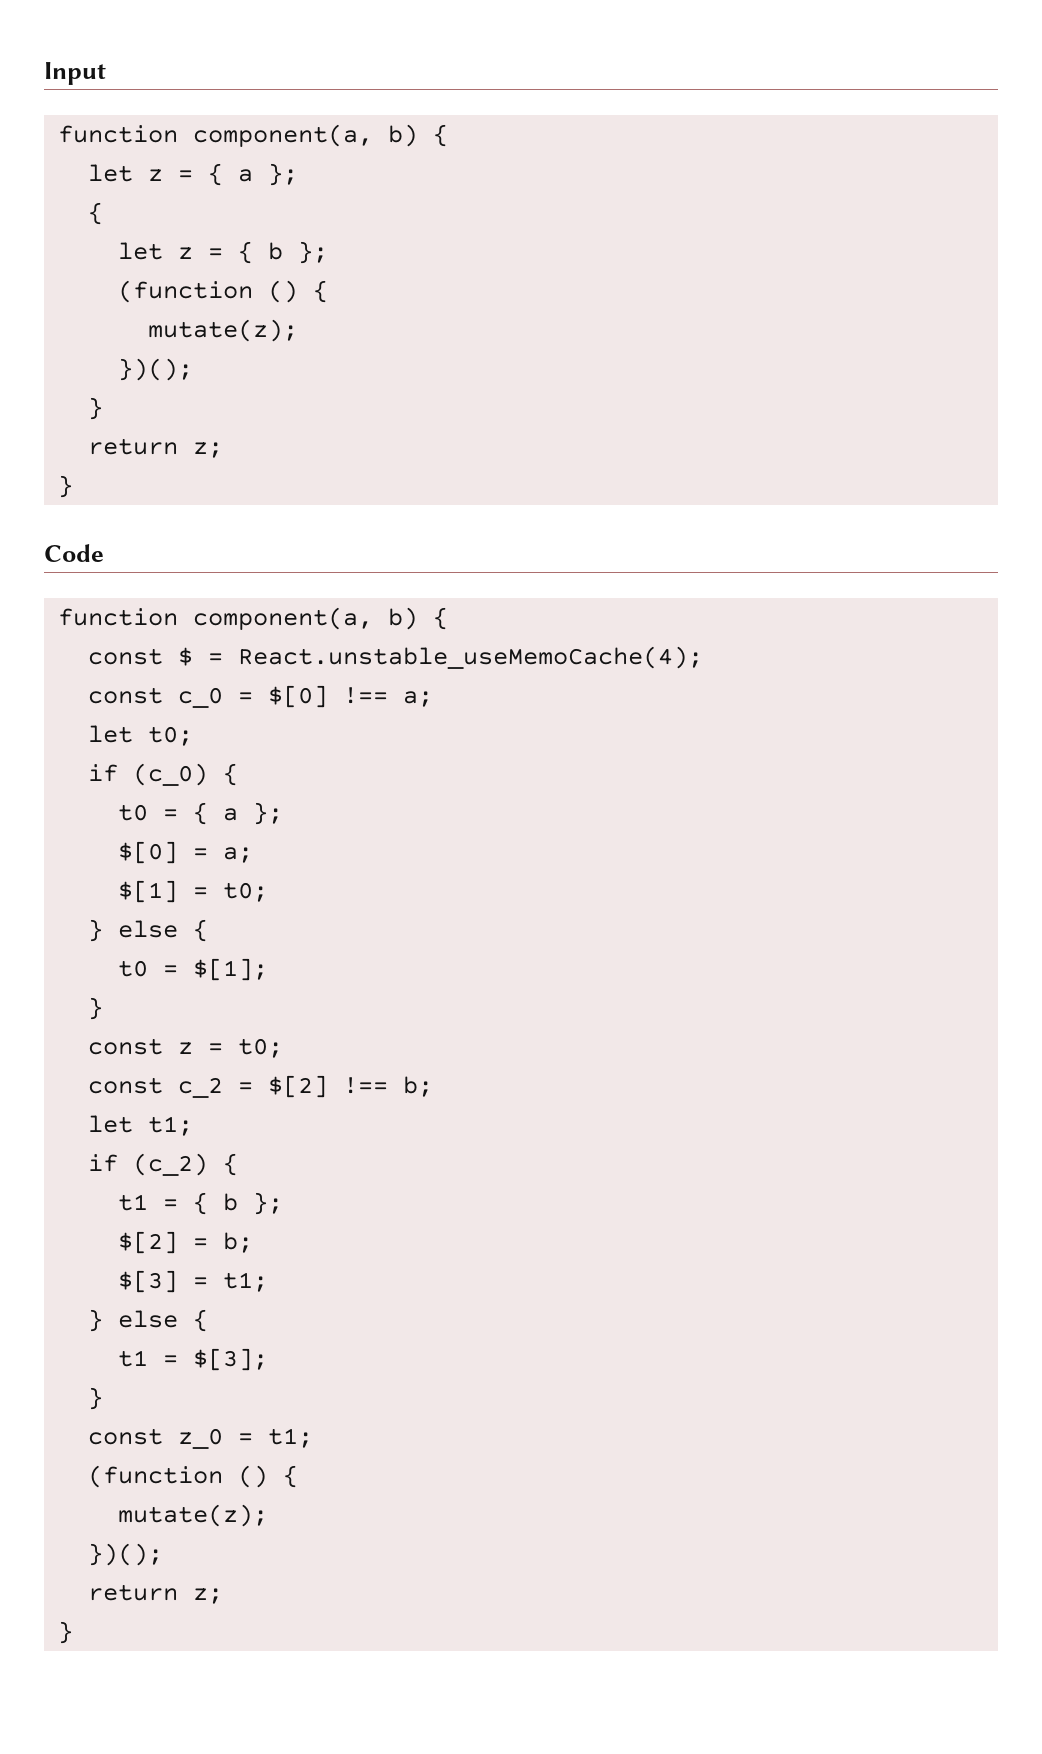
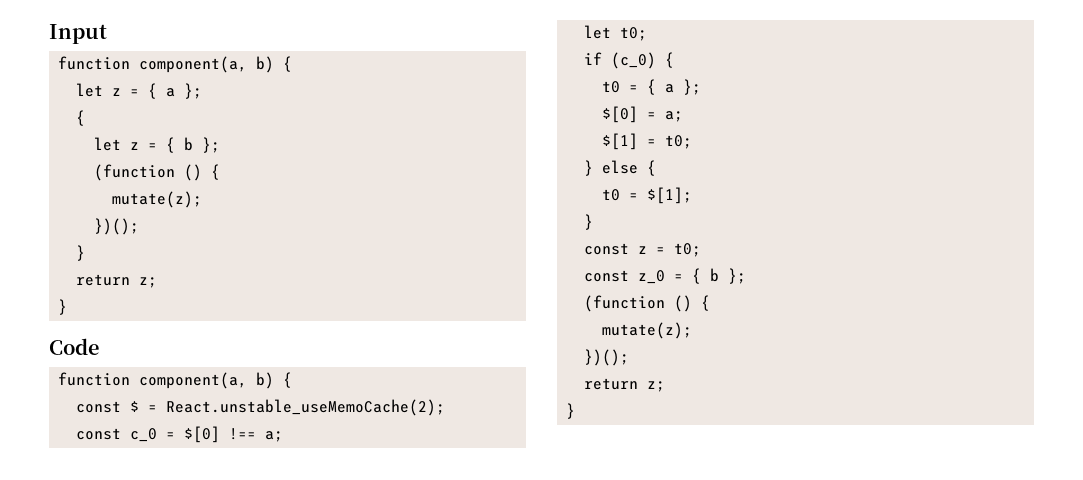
[237,646,703,669] React.unstable_useMemoCache(4); -> [166,399,445,416] React.unstable_useMemoCache(2);
[177,1075,433,1098] [87,1115,193,1136] [87,1153,238,1176] [117,1192,283,1215] [117,1231,253,1254] [117,1270,268,1293] [87,1309,208,1332] [117,1348,268,1371] [87,1387,103,1410] [87,1428,313,1449] c_2 = $[2] !== b; // let t1; // if (c_2) { // t1 = { b }; // $[2] = b; // $[3] = t1; // } else { // t1 = $[3]; // } // const z_0 = t1; -> [638,268,746,284] z_0 = { b };

